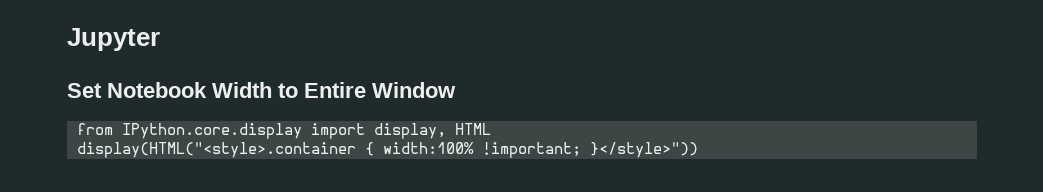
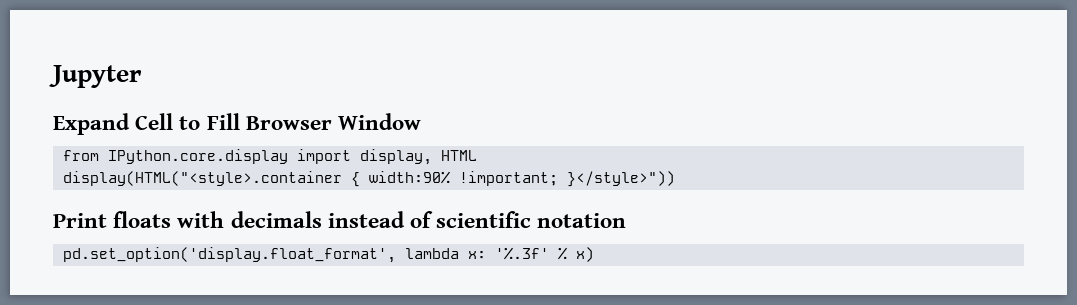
[67,82,366,98] Set Notebook Width to Entire -> [53,113,332,135] Expand Cell to Fill Browser
[382,142,474,154] width:100% -> [369,171,451,184] width:90%
(698, 150) none -> [53,211,627,228] [63,247,595,263] // Print floats with decimals instead of scientific notation // pd.set_option('display.float_format', lambda x: '%.3f' % x)

